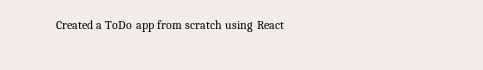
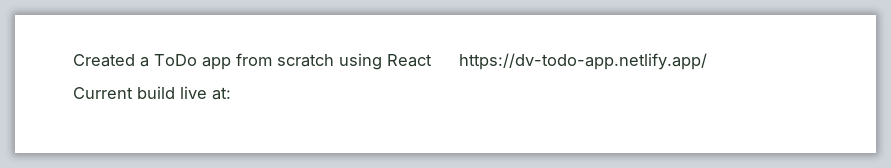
(284, 25) none -> [73,86,231,100] [459,53,707,70] // Current build live at: https://dv-todo-app.netlify.app/

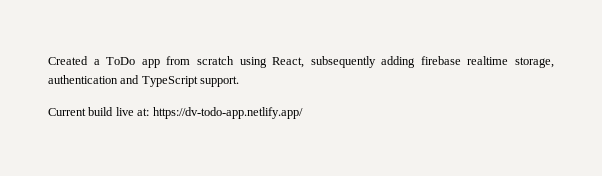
[387,54,432,67] React -> [272,56,554,68] [48,75,240,87] React, subsequently adding firebase realtime storage, authentication and TypeScript support.

